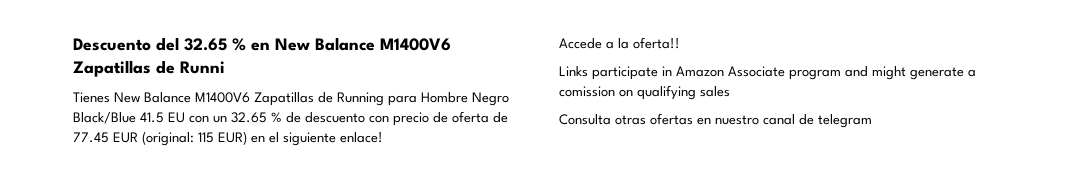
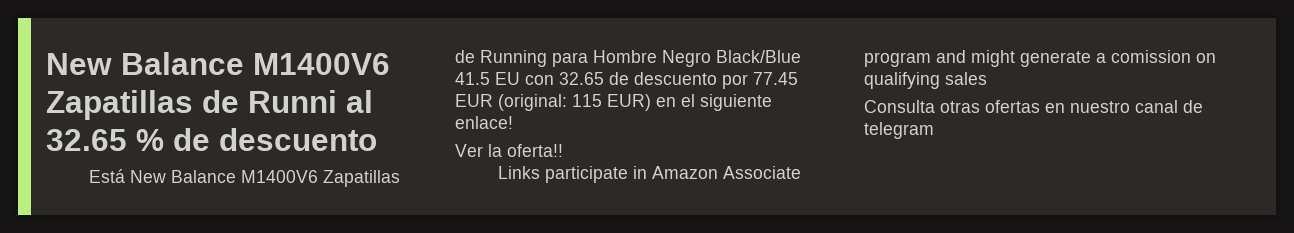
[73,37,270,51] Descuento del 32.65 % en -> (46, 64) none
[73,92,110,103] // Tienes -> [346,90,373,113] [46,128,377,151] [89,169,126,183] al 32.65 % de descuento // Está
[213,111,508,126] un 32.65 % de descuento con precio de oferta de -> [559,72,748,89] 32.65 de descuento por
[559,38,614,49] Accede a -> [455,144,483,157] Ver

